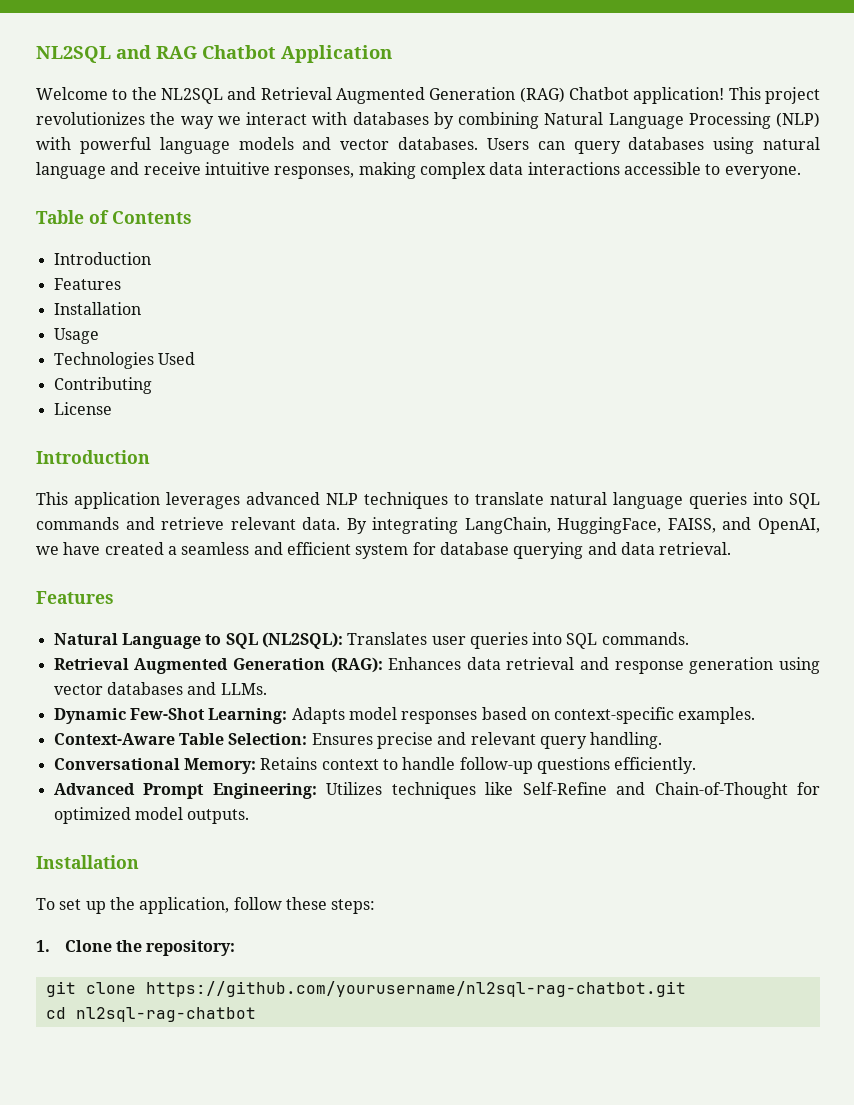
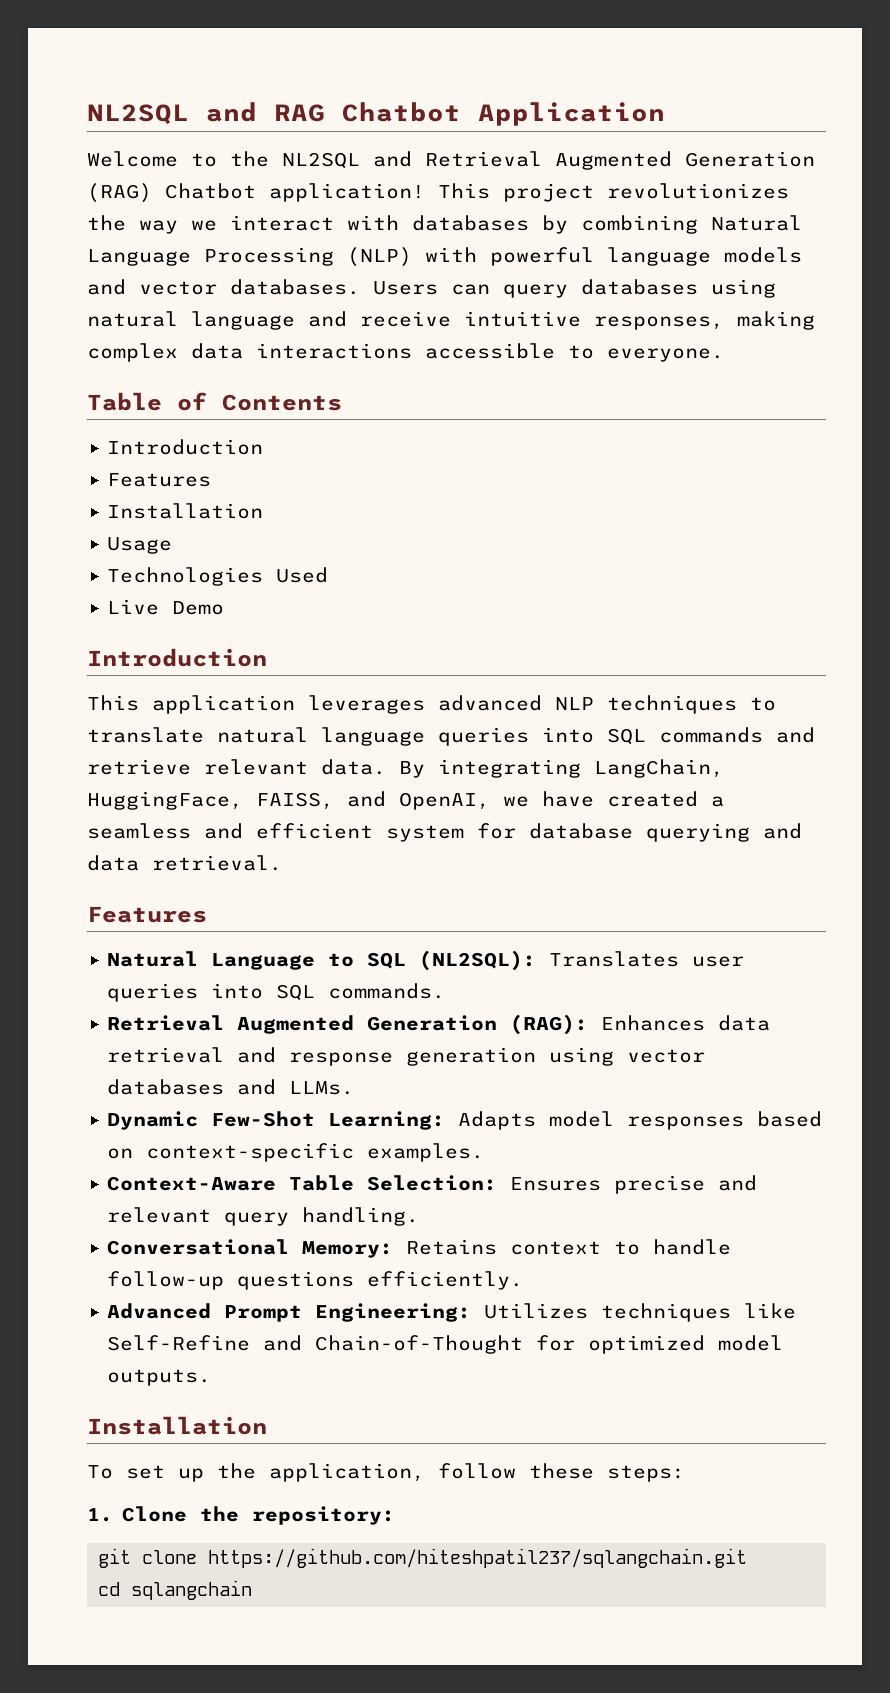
[53,377,152,394] [53,402,112,415] Contributing // License -> [107,599,225,615] Live Demo
[145,981,686,997] https://github.com/yourusername/nl2sql-rag-chatbot.git -> [208,1548,748,1568] https://github.com/hiteshpatil237/sqlangchain.git
[75,1007,256,1022] nl2sql-rag-chatbot -> [131,1580,253,1600] sqlangchain

